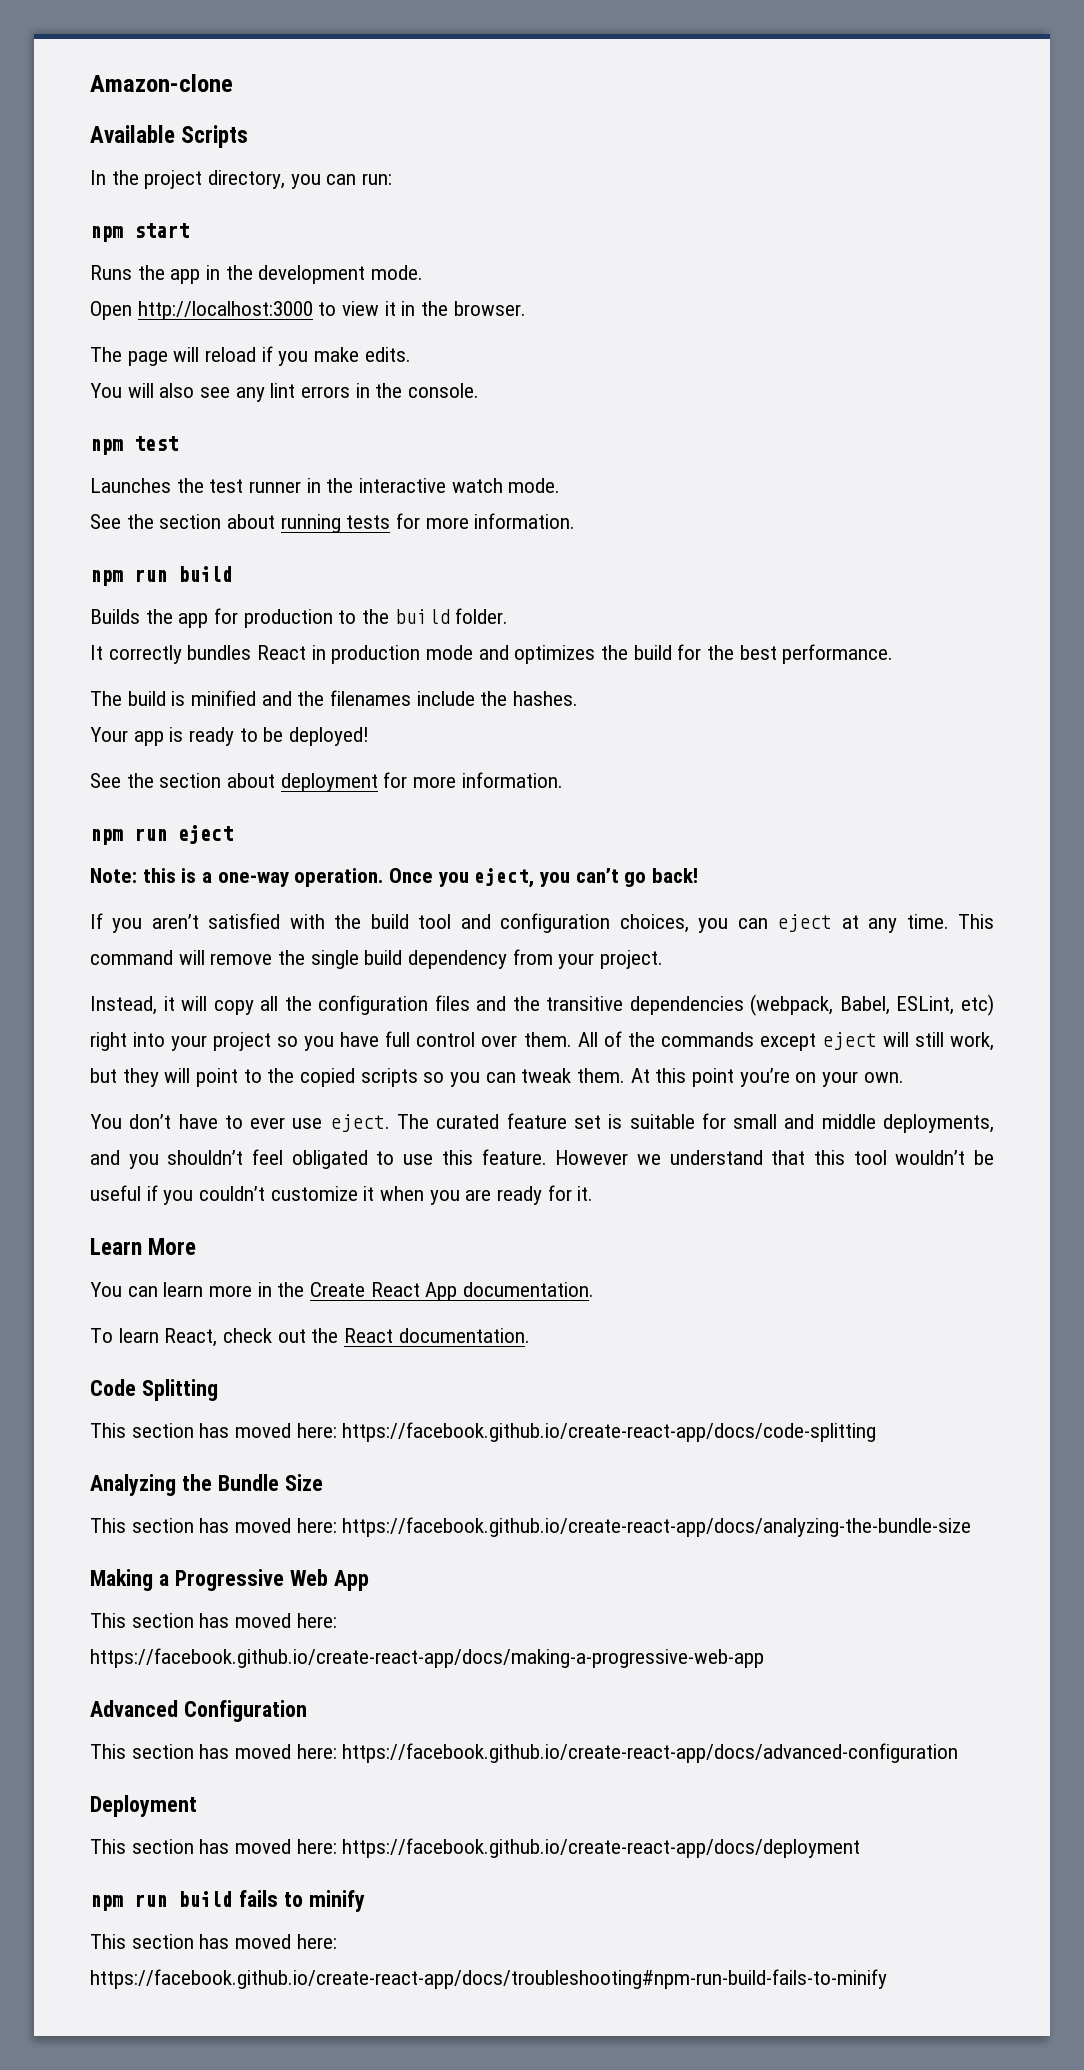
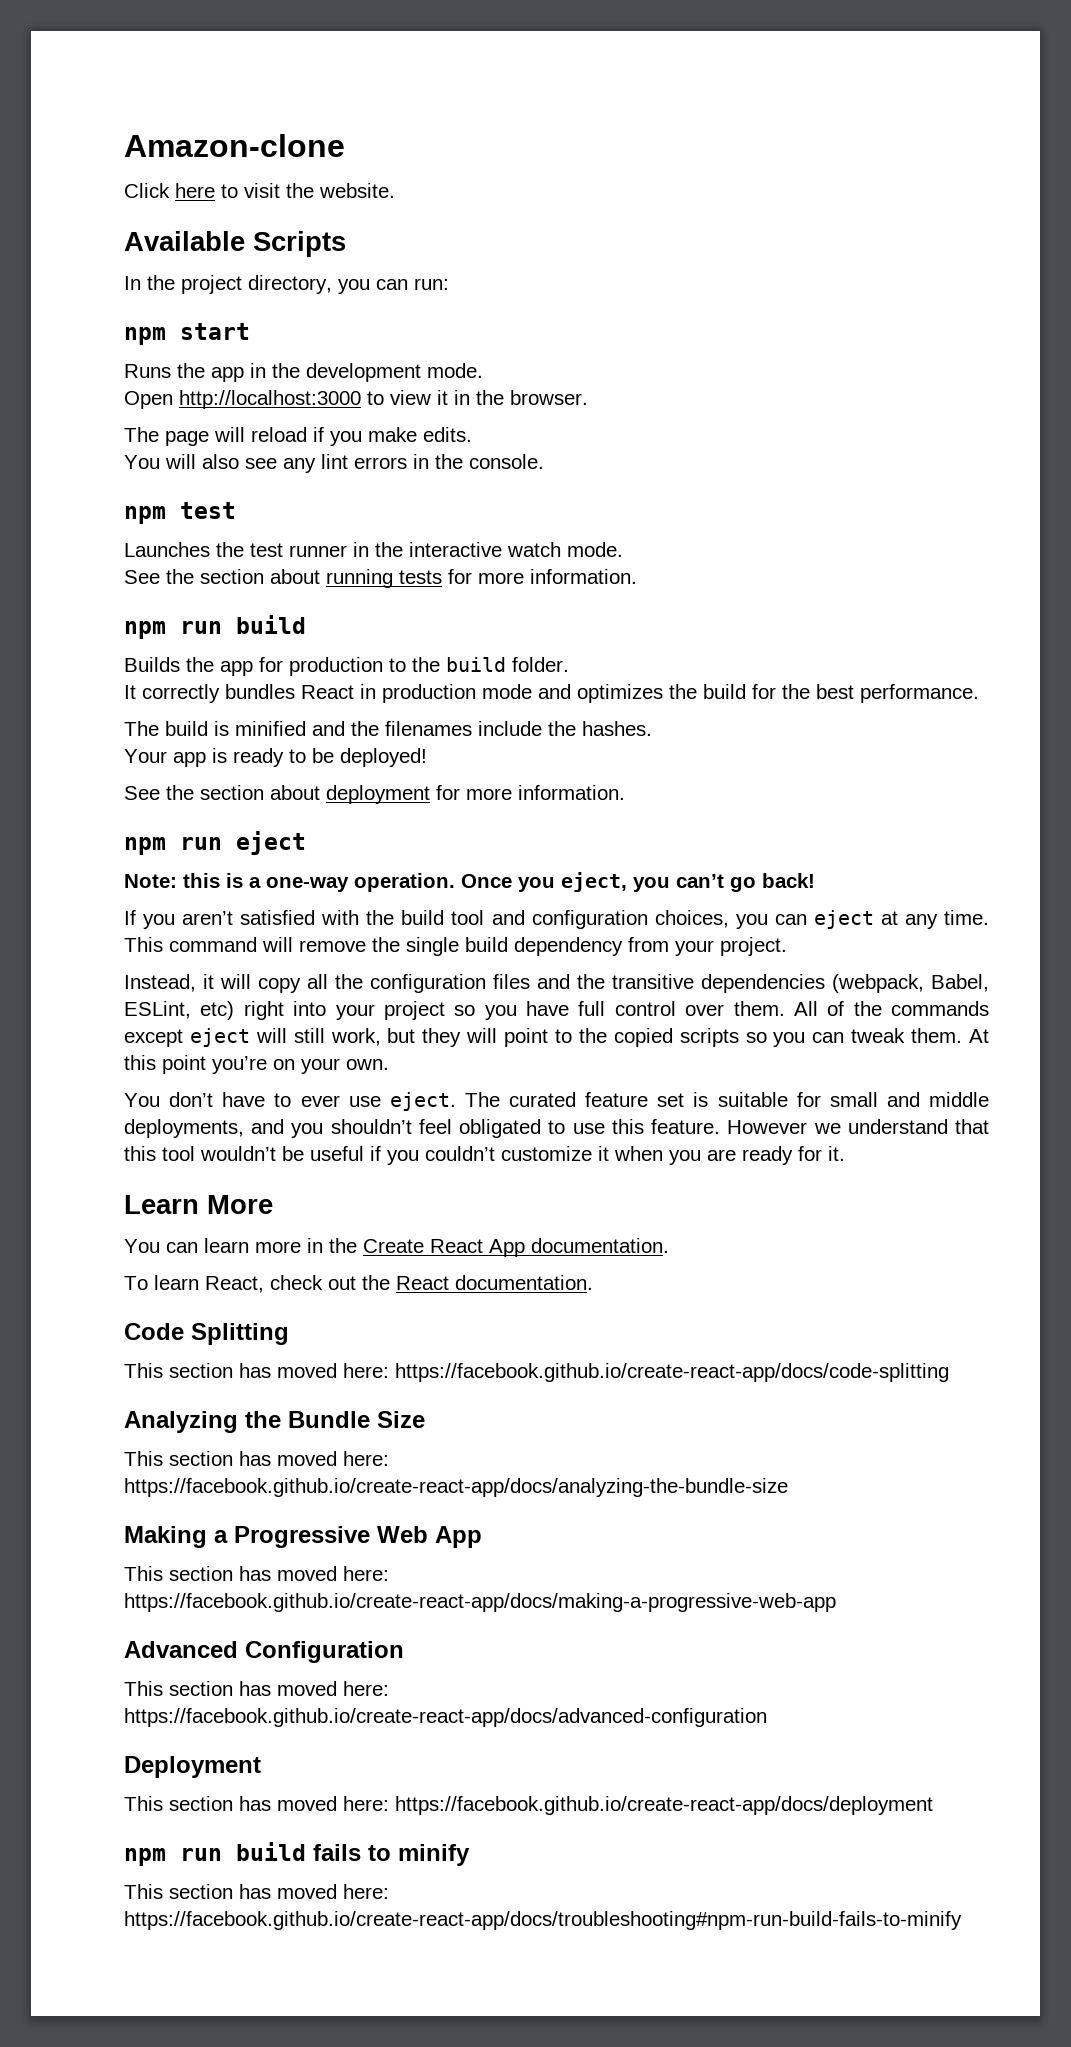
(233, 83) none -> [124,183,395,198] // Click here to visit the website.

